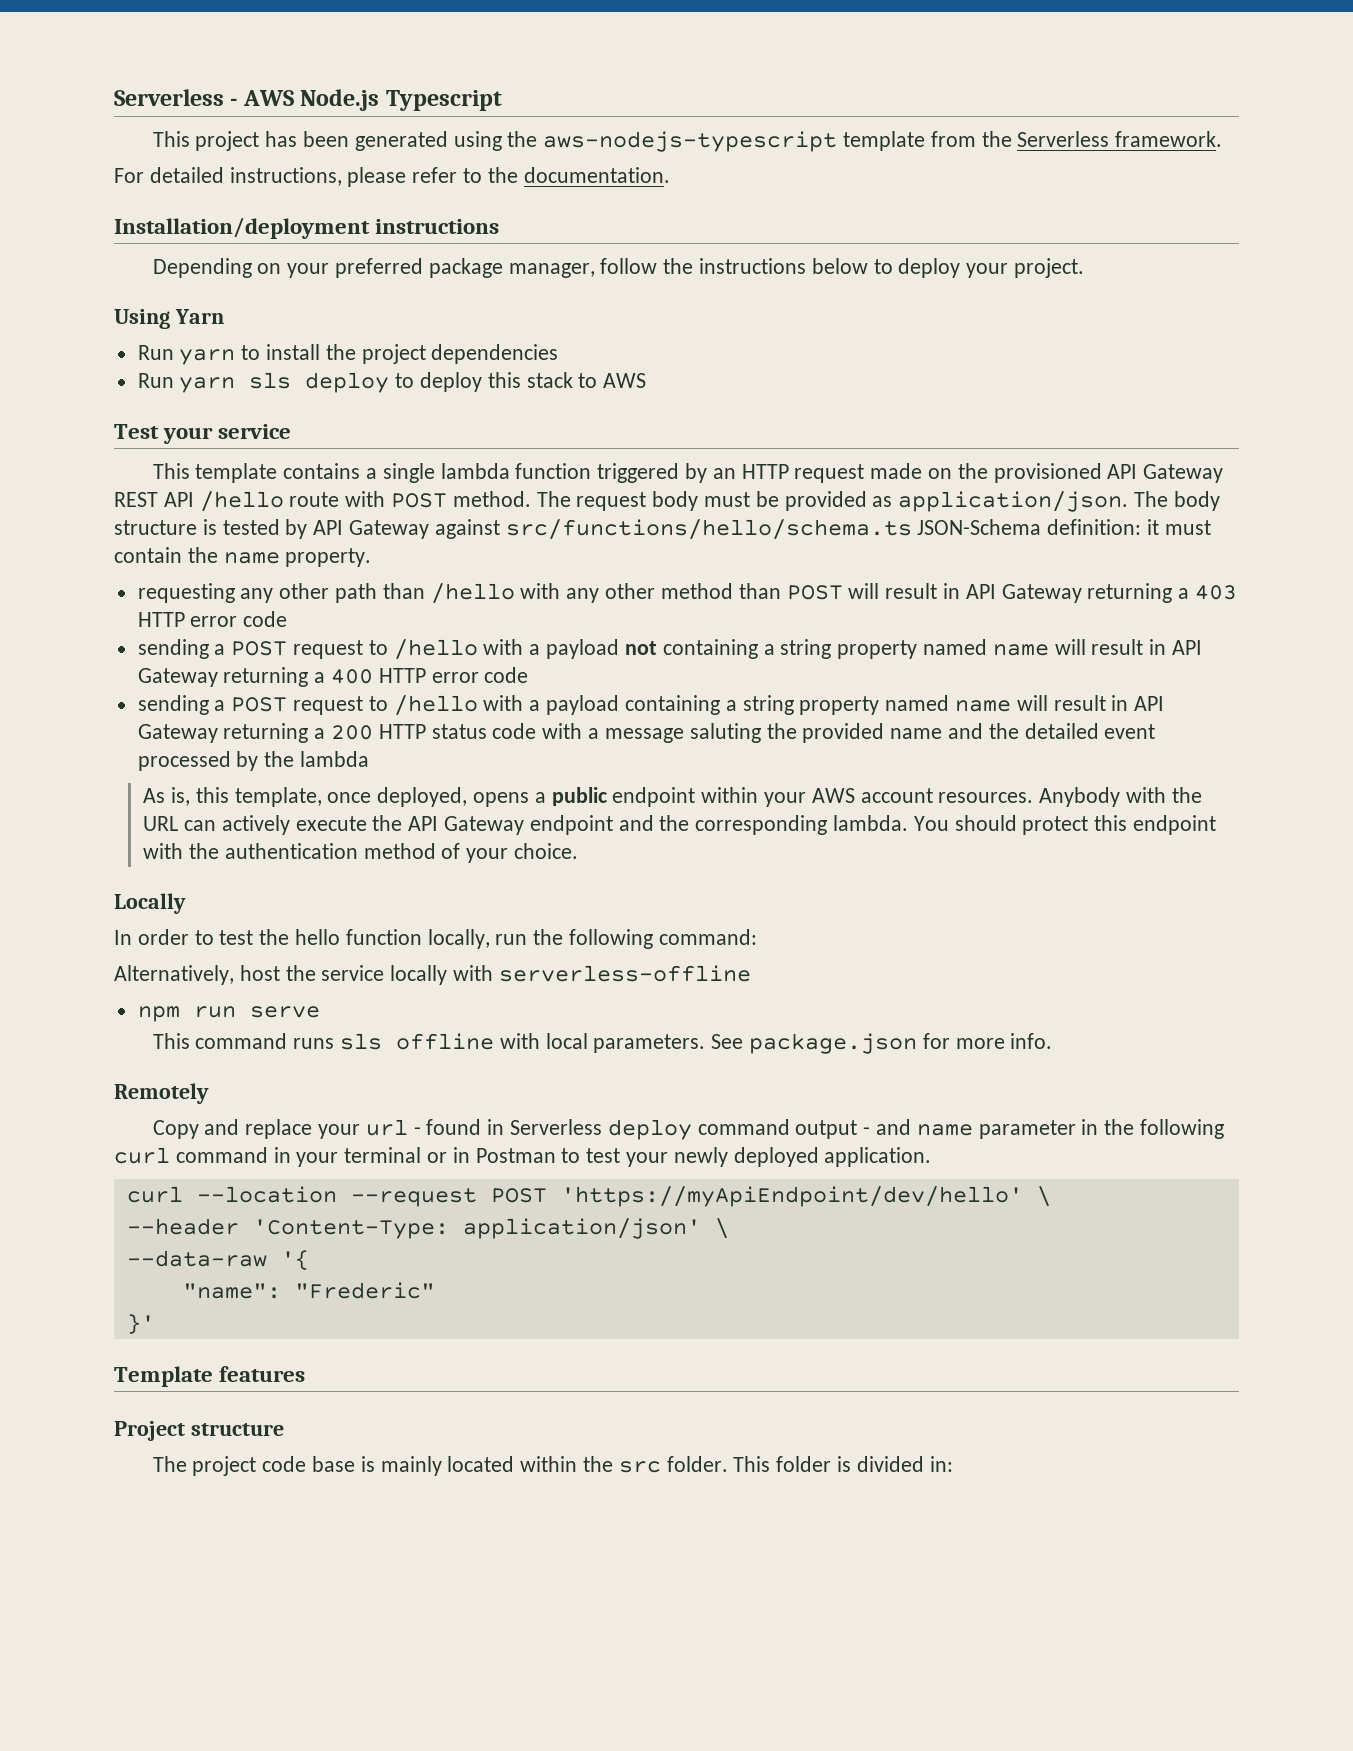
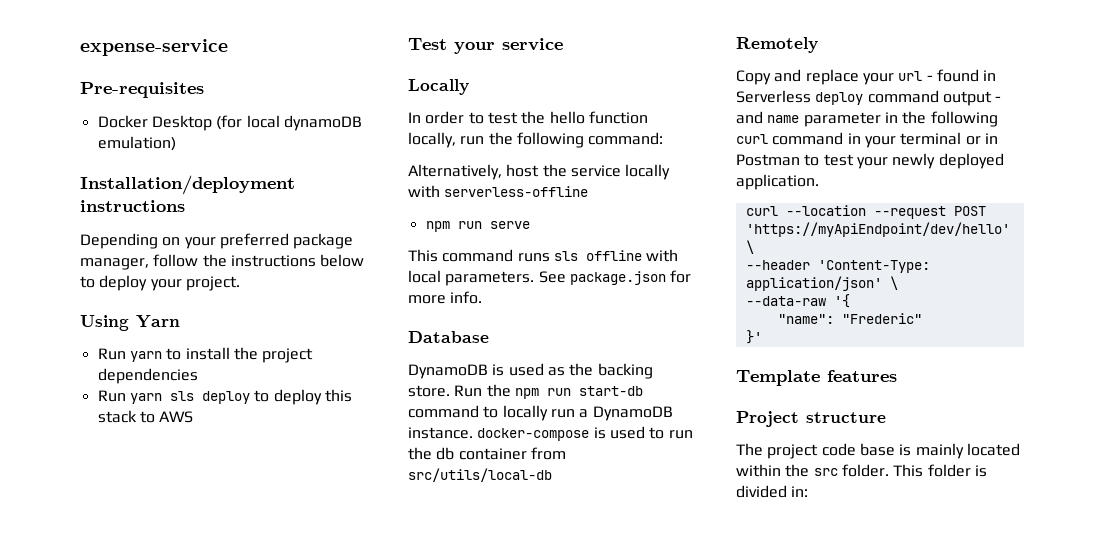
[114,89,502,111] [152,131,1223,152] [114,167,670,187] Serverless - AWS Node.js Typescript // This project has been generated using the aws-nodejs-typescript template from the Serverless framework. // For detailed instructions, please refer to the documentation. -> [80,39,228,56] [80,82,204,98] [97,115,362,131] [97,136,176,151] expense-service // Pre-requisites // Docker Desktop (for local dynamoDB emulation)
[152,463,1224,483] [114,491,1220,512] [114,519,1211,540] [114,547,372,567] [137,583,1237,604] [137,611,288,627] [137,639,1202,660] [137,667,529,687] [137,695,1165,716] [137,723,1156,743] [137,751,370,771] [143,787,1202,807] [143,815,1217,835] [143,843,579,863] // This template contains a single lambda function triggered by an HTTP request made on the provisioned API Gateway REST API /hello route with POST method. The request body must be provided as application/json. The body structure is tested by API Gateway against src/functions/hello/schema.ts JSON-Schema definition: it must contain the name property. // requesting any other path than /hello with any other method than POST will result in API Gateway returning a 403 HTTP error code // sending a POST request to /hello with a payload not containing a string property named name will result in API Gateway returning a 400 HTTP error code // sending a POST request to /hello with a payload containing a string property named name will result in API Gateway returning a 200 HTTP status code with a message saluting the provided name and the detailed event processed by the lambda // As is, this template, once deployed, opens a public endpoint within your AWS account resources. Anybody with the URL can actively execute the API Gateway endpoint and the corresponding lambda. You should protect this endpoint with the authentication method of your choice. -> (563, 44) none
(1053, 1041) none -> [408,331,489,343] [408,363,653,379] [408,384,643,399] [408,405,673,421] [408,426,693,441] [408,447,566,460] [408,468,552,482] // Database // DynamoDB is used as the backing store. Run the npm run start-db command to locally run a DynamoDB instance. docker-compose is used to run the db container from src/utils/local-db

